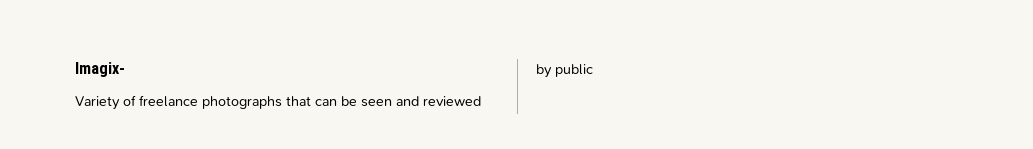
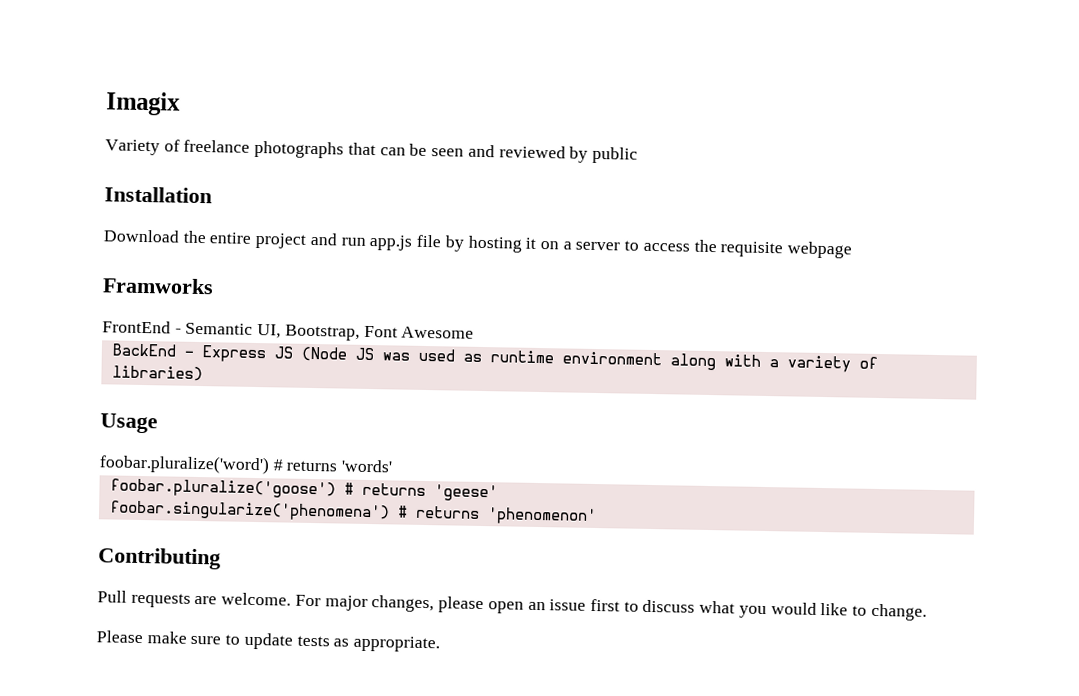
[75,62,125,77] Imagix- -> [106,91,181,116] Imagix
(593, 70) none -> [104,186,212,204] [103,229,853,259] [102,277,214,295] [102,320,475,341] [111,343,878,373] [111,365,203,382] [100,413,158,434] [99,454,393,475] [109,478,498,502] [108,500,597,526] [98,547,221,570] [97,590,927,621] [96,630,441,653] // Installation // Download the entire project and run app.js file by hosting it on a server to access the requisite webpage // Framworks // FrontEnd - Semantic UI, Bootstrap, Font Awesome // BackEnd - Express JS (Node JS was used as runtime environment along with a variety of libraries) // Usage // foobar.pluralize('word') # returns 'words' // foobar.pluralize('goose') # returns 'geese' // foobar.singularize('phenomena') # returns 'phenomenon' // Contributing // Pull requests are welcome. For major changes, please open an issue first to discuss what you would like to change. // Please make sure to update tests as appropriate.

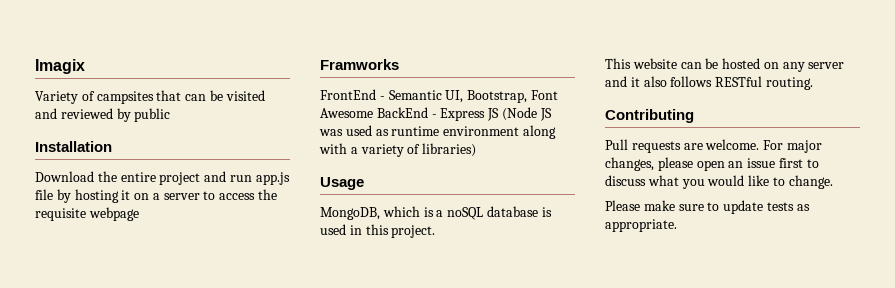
[183,139,345,159] freelance photographs -> [96,91,154,104] campsites
[431,148,465,157] seen -> [225,90,265,101] visited
(475, 332) // -> (373, 113) none
[99,454,393,475] [109,478,498,502] [108,500,597,526] foobar.pluralize('word') # returns 'words' // foobar.pluralize('goose') # returns 'geese' // foobar.singularize('phenomena') # returns 'phenomenon' -> [320,206,552,220] [320,224,436,238] [605,58,845,72] [605,76,813,90] MongoDB, which is a noSQL database is used in this project. // This website can be hosted on any server and it also follows RESTful routing.

